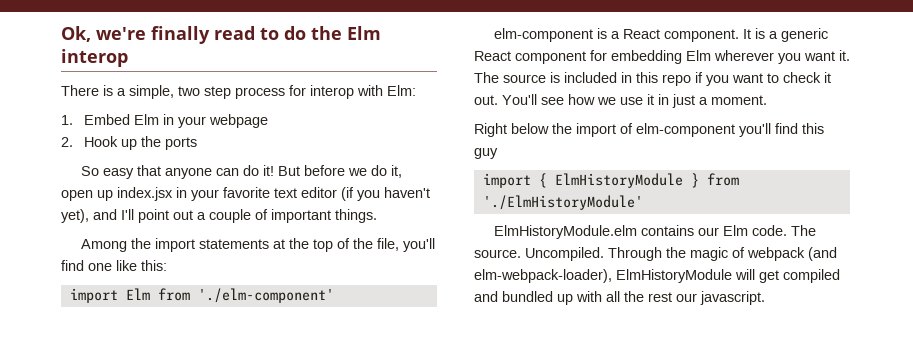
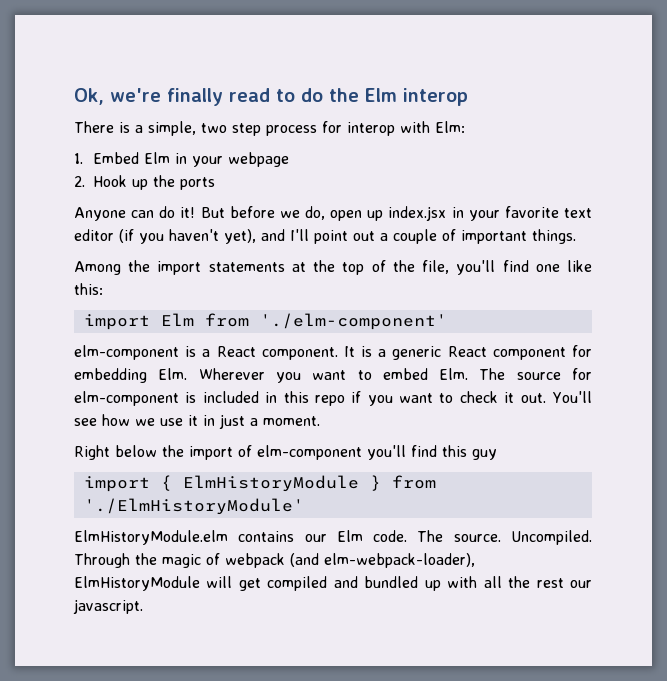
[80,165,212,179] So easy that anyone -> [74,207,126,221] Anyone
[370,165,402,178] do it, -> [305,206,325,220] do,
[686,50,850,64] [474,72,546,83] Elm wherever you want it. The source -> [158,368,593,383] [74,391,179,406] Elm. Wherever you want to embed Elm. The source for elm-component

